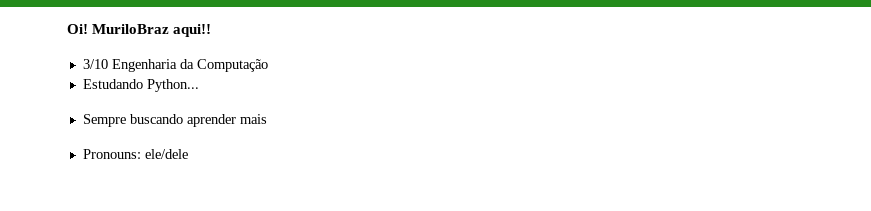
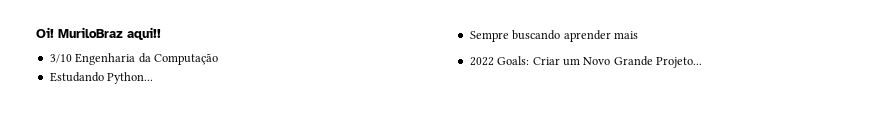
[82,149,188,159] Pronouns: ele/dele -> [469,56,702,68] 2022 Goals: Criar um Novo Grande Projeto...

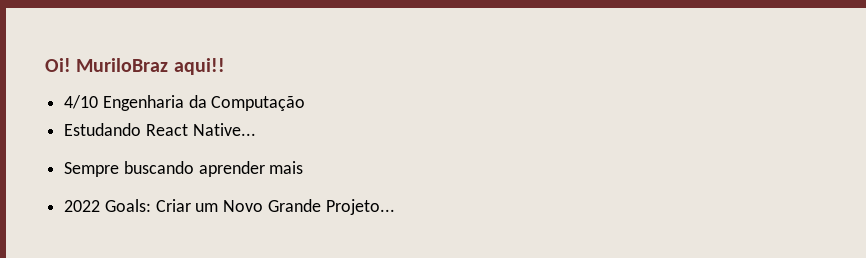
[49,54,72,63] 3/10 -> [64,95,99,109] 4/10
[107,72,154,84] Python... -> [145,123,256,136] React Native...

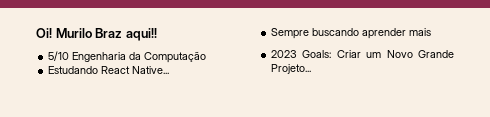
[76,58,169,72] MuriloBraz -> [55,28,123,38] Murilo Braz
[64,95,99,109] 4/10 -> [48,51,70,61] 5/10
[64,200,101,212] 2022 -> [271,50,298,58] 2023

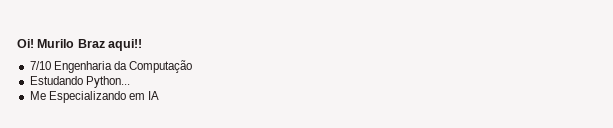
[48,51,70,61] 5/10 -> [29,61,51,70] 7/10
[101,66,170,74] [271,28,432,39] [271,50,454,58] [271,64,312,74] React Native... // Sempre buscando aprender mais // 2023 Goals: Criar um Novo Grande Projeto... -> [85,76,130,88] [29,91,159,103] Python... // Me Especializando em IA

